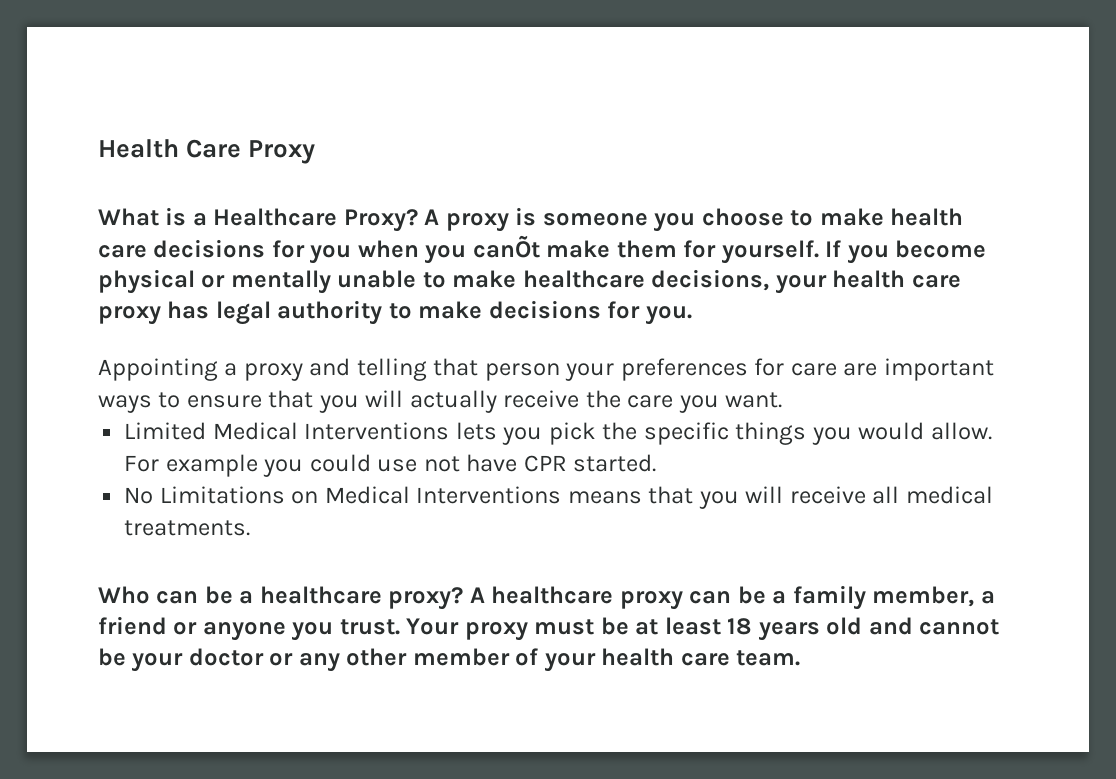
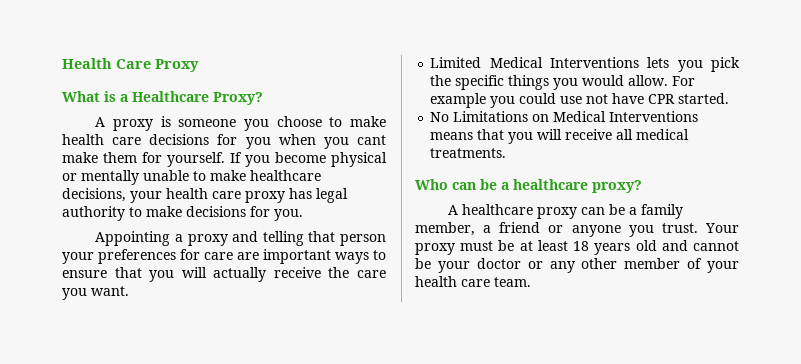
(418, 220) none -> (263, 98) //
[472,235,540,258] canÕt -> [357,135,386,145] cant
(464, 598) none -> (642, 186) //

